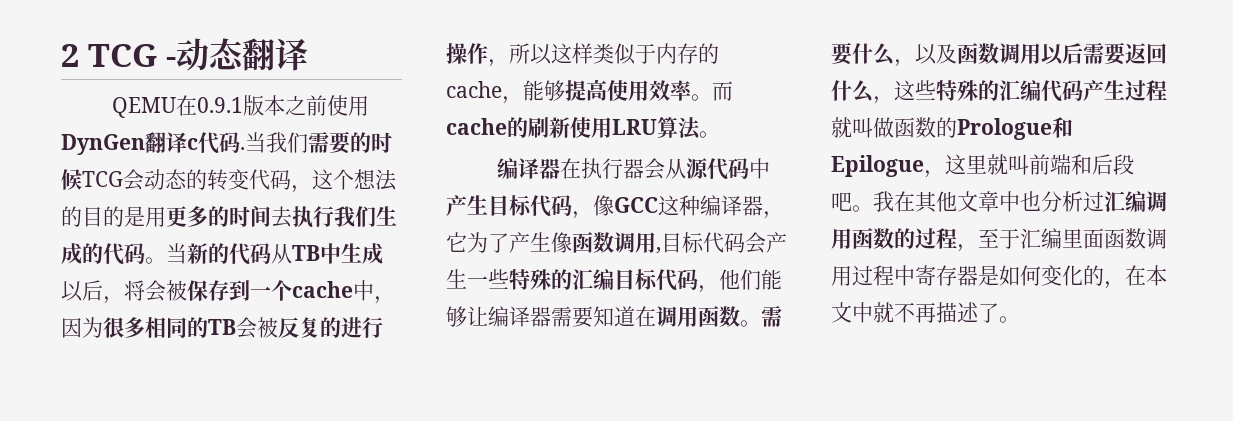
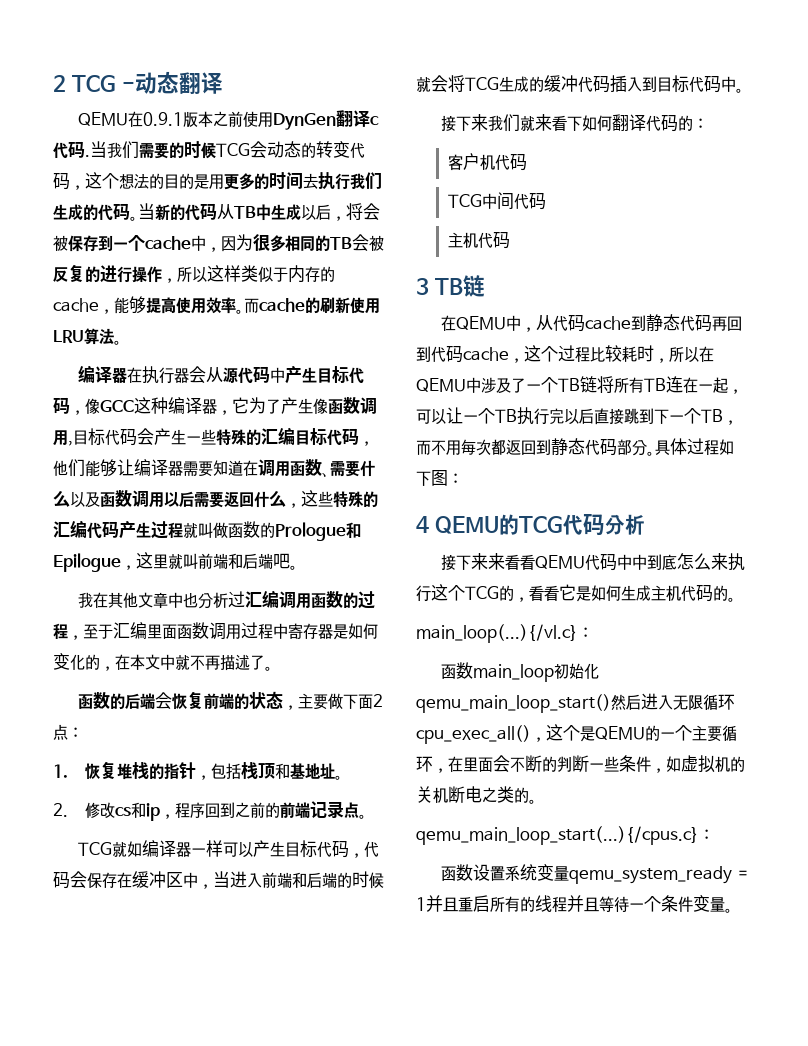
[740,320,761,327] 。 -> [322,472,330,478] 、
[894,59,915,67] ， -> (70, 499) none
[1113,154,1134,175] 段 -> [258,553,273,569] 端
(873, 208) none -> (298, 567) //
(1020, 319) none -> [78,691,384,710] [53,724,83,740] [53,761,344,780] [53,801,368,821] [78,840,380,858] [53,871,384,889] [416,75,744,93] [441,114,709,132] [448,153,528,171] [448,192,547,210] [448,231,511,249] [416,275,485,297] [441,314,743,332] [416,345,714,363] [416,376,743,394] [416,407,738,425] [416,438,734,456] [416,470,463,486] [416,514,645,536] [441,553,746,571] [416,584,736,602] [416,624,588,643] [441,662,600,682] [416,693,735,713] [416,724,737,744] [416,755,745,773] [416,786,537,804] [416,826,709,845] [441,864,748,884] [416,895,733,913] // 函数的后端会恢复前端的状态，主要做下面2点： // 1.恢复堆栈的指针，包括栈顶和基地址。 // 2.修改cs和ip，程序回到之前的前端记录点。 // TCG就如编译器一样可以产生目标代码，代码会保存在缓冲区中，当进入前端和后端的时候就会将TCG生成的缓冲代码插入到目标代码中。 // 接下来我们就来看下如何翻译代码的： // 客户机代码 // TCG中间代码 // 主机代码 // 3 TB链 // 在QEMU中，从代码cache到静态代码再回到代码cache，这个过程比较耗时，所以在QEMU中涉及了一个TB链将所有TB连在一起，可以让一个TB执行完以后直接跳到下一个TB，而不用每次都返回到静态代码部分。具体过程如下图： // 4 QEMU的TCG代码分析 // 接下来来看看QEMU代码中中到底怎么来执行这个TCG的，看看它是如何生成主机代码的。 // main_loop(...){/vl.c} : // 函数main_loop初始化qemu_main_loop_start()然后进入无限循环cpu_exec_all()，这个是QEMU的一个主要循环，在里面会不断的判断一些条件，如虚拟机的关机断电之类的。 // qemu_main_loop_start(...){/cpus.c} : // 函数设置系统变量qemu_system_ready = 1并且重启所有的线程并且等待一个条件变量。

